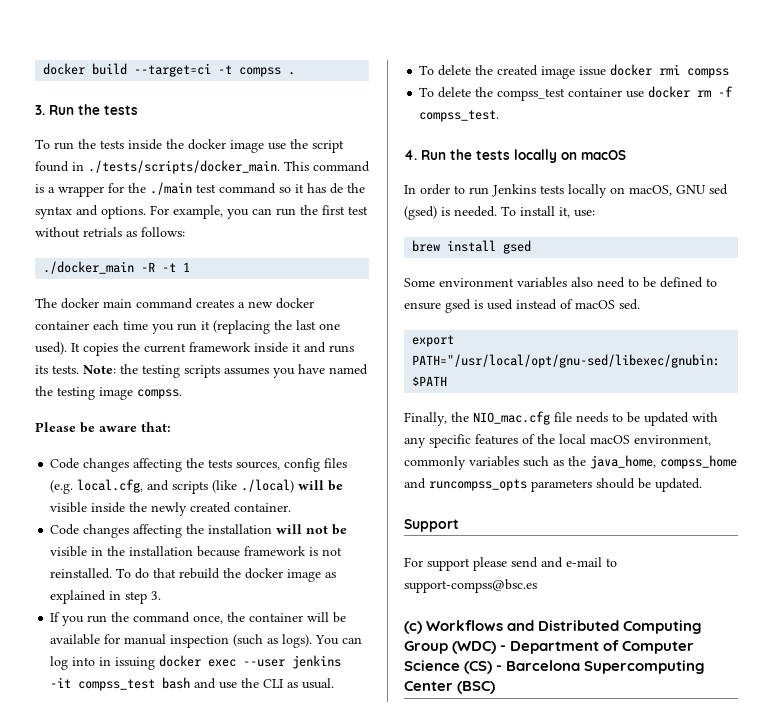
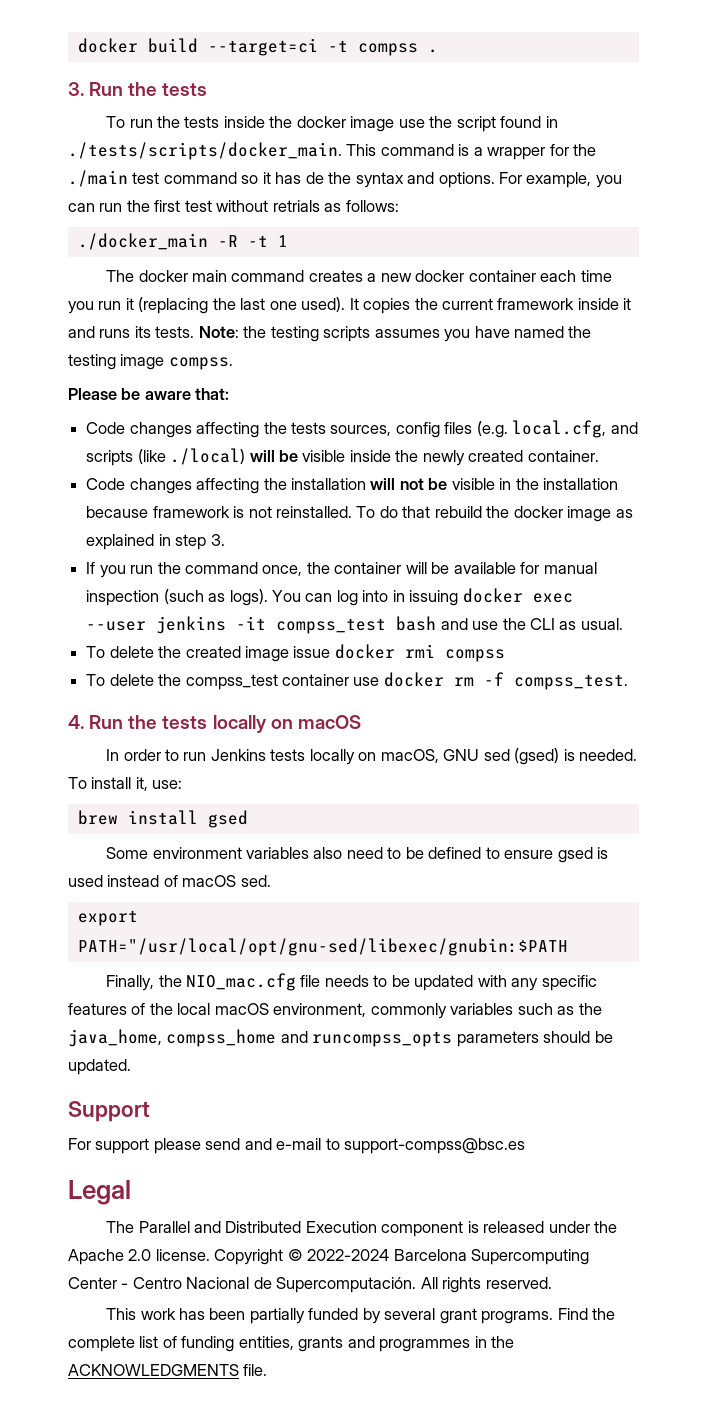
[404,620,703,634] [404,640,695,654] [404,660,706,674] [404,681,496,694] (c) Workflows and Distributed Computing Group (WDC) - Department of Computer Science (CS) - Barcelona Supercomputing Center (BSC) -> [68,1180,131,1205] [106,1221,618,1237] [68,1249,590,1265] [68,1277,552,1293] [106,1308,616,1324] [68,1336,515,1352] [68,1364,268,1376] Legal // The Parallel and Distributed Execution component is released under the Apache 2.0 license. Copyright © 2022-2024 Barcelona Supercomputing Center - Centro Nacional de Supercomputación. All rights reserved. // This work has been partially funded by several grant programs. Find the complete list of funding entities, grants and programmes in the ACKNOWLEDGMENTS file.

